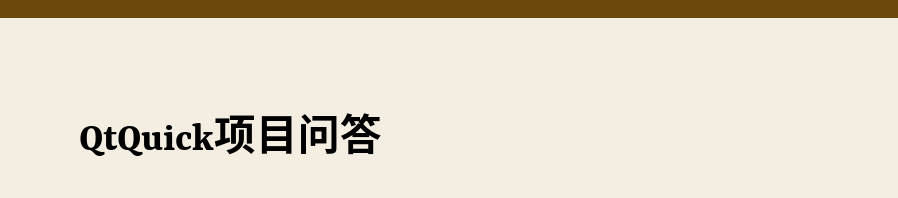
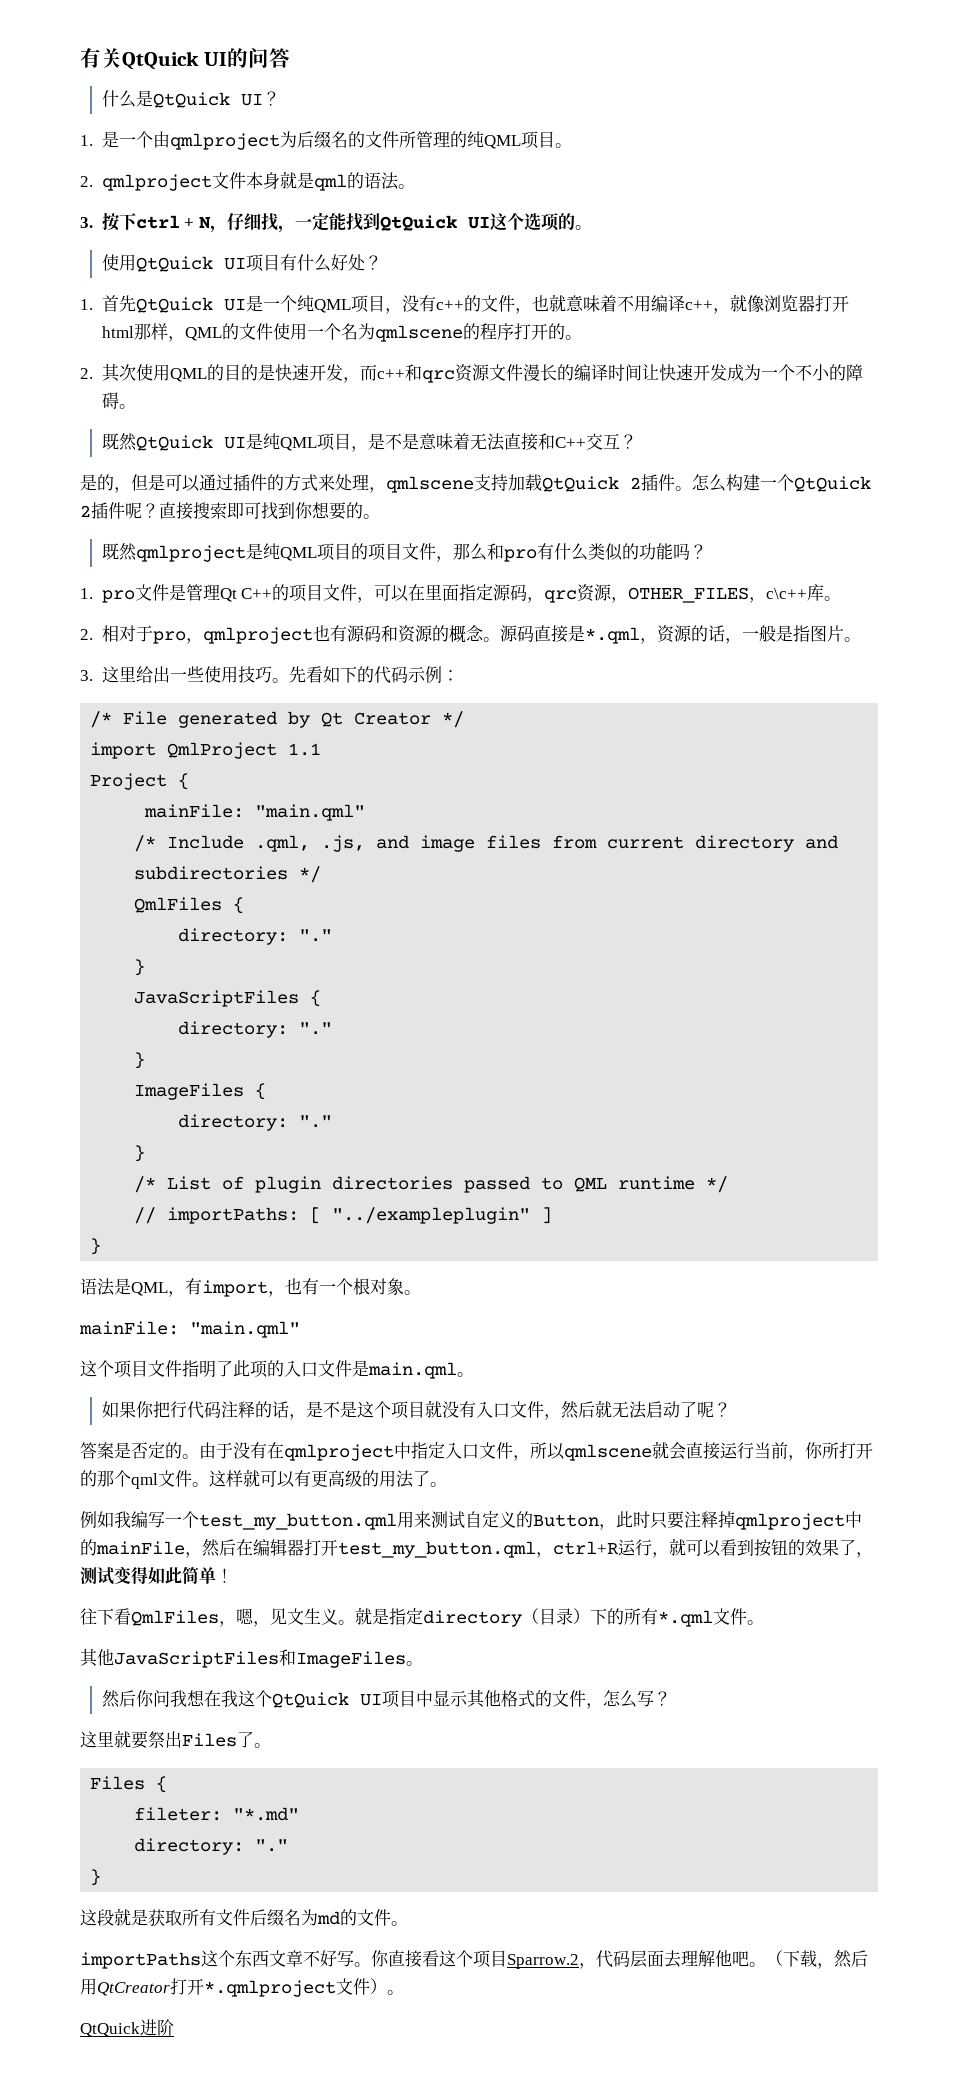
[79,113,382,156] QtQuick项目问答 -> [80,48,290,70] [101,90,280,108] [80,131,572,150] [80,171,415,191] [80,212,592,233] [101,254,382,272] [80,294,849,314] [101,323,582,342] [80,363,863,383] [101,392,136,409] [101,433,637,452] [80,474,871,493] [80,502,380,520] [101,543,707,562] [80,584,842,603] [80,625,861,644] [80,666,459,684] [90,711,465,728] [90,742,322,759] [90,773,190,790] [144,804,366,821] [134,835,839,852] [134,866,322,883] [134,897,245,914] [178,928,333,945] [134,959,146,976] [134,990,322,1007] [178,1021,333,1038] [134,1052,146,1069] [134,1083,267,1100] [178,1114,333,1131] [134,1145,146,1162] [134,1176,729,1193] [134,1207,553,1224] [90,1238,102,1255] [80,1278,421,1297] [79,1321,300,1338] [80,1360,474,1379] [101,1400,731,1420] [80,1441,873,1461] [80,1469,447,1489] [80,1511,862,1530] [80,1538,873,1558] [80,1566,233,1585] [80,1607,764,1627] [80,1648,423,1668] [101,1689,671,1709] [80,1730,271,1749] [90,1776,168,1793] [134,1807,300,1821] [134,1838,289,1855] [90,1869,102,1886] [80,1908,408,1926] [80,1950,868,1969] [80,1978,404,1997] [80,2019,174,2037] 有关QtQuick UI的问答 // 什么是QtQuick UI？ // 1.是一个由qmlproject为后缀名的文件所管理的纯QML项目。 // 2. qmlproject文件本身就是qml的语法。 // 3.按下ctrl + N，仔细找，一定能找到QtQuick UI这个选项的。 // 使用QtQuick UI项目有什么好处？ // 1.首先QtQuick UI是一个纯QML项目，没有c++的文件，也就意味着不用编译c++，就像浏览器打开html那样，QML的文件使用一个名为qmlscene的程序打开的。 // 2.其次使用QML的目的是快速开发，而c++和qrc资源文件漫长的编译时间让快速开发成为一个不小的障碍。 // 既然QtQuick UI是纯QML项目，是不是意味着无法直接和C++交互？ // 是的，但是可以通过插件的方式来处理，qmlscene支持加载QtQuick 2插件。怎么构建一个QtQuick 2插件呢？直接搜索即可找到你想要的。 // 既然qmlproject是纯QML项目的项目文件，那么和pro有什么类似的功能吗？ // 1. pro文件是管理Qt C++的项目文件，可以在里面指定源码，qrc资源，OTHER_FILES，c\c++库。 // 2.相对于pro，qmlproject也有源码和资源的概念。源码直接是*.qml，资源的话，一般是指图片。 // 3.这里给出一些使用技巧。先看如下的代码示例： // /* File generated by Qt Creator */ // import QmlProject 1.1 // Project { // mainFile: "main.qml" // /* Include .qml, .js, and image files from current directory and subdirectories */ // QmlFiles { // directory: "." // } // JavaScriptFiles { // directory: "." // } // ImageFiles { // directory: "." // } // /* List of plugin directories passed to QML runtime */ // // importPaths: [ "../exampleplugin" ] // } // 语法是QML，有import，也有一个根对象。 // mainFile: "main.qml" // 这个项目文件指明了此项的入口文件是main.qml。 // 如果你把行代码注释的话，是不是这个项目就没有入口文件，然后就无法启动了呢？ // 答案是否定的。由于没有在qmlproject中指定入口文件，所以qmlscene就会直接运行当前，你所打开的那个qml文件。这样就可以有更高级的用法了。 // 例如我编写一个test_my_button.qml用来测试自定义的Button，此时只要注释掉qmlproject中的mainFile，然后在编辑器打开test_my_button.qml，ctrl+R运行，就可以看到按钮的效果了，测试变得如此简单！ // 往下看QmlFiles，嗯，见文生义。就是指定directory（目录）下的所有*.qml文件。 // 其他JavaScriptFiles和ImageFiles。 // 然后你问我想在我这个QtQuick UI项目中显示其他格式的文件，怎么写？ // 这里就要祭出Files了。 // Files { // fileter: "*.md" // directory: "." // } // 这段就是获取所有文件后缀名为md的文件。 // importPaths这个东西文章不好写。你直接看这个项目Sparrow.2，代码层面去理解他吧。（下载，然后用QtCreator打开*.qmlproject文件）。 // QtQuick进阶

